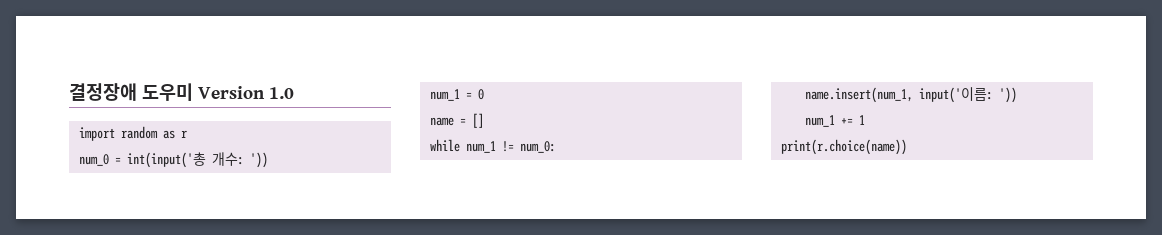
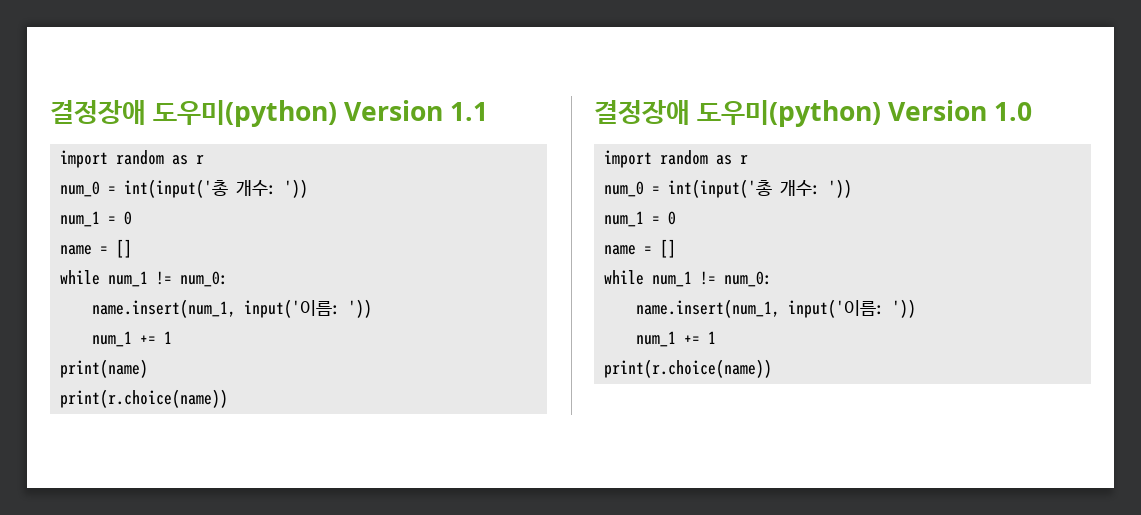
[69,83,193,101] 결정장애 도우미 -> [50,100,489,127] [60,150,205,168] [60,179,309,198] [60,211,133,227] [60,239,133,258] [60,270,229,287] [92,299,373,318] [92,331,173,347] [60,359,149,378] [60,389,229,408] [594,100,882,127] 결정장애 도우미(python) Version 1.1 // import random as r // num_0 = int(input('총 개수: ')) // num_1 = 0 // name = [] // while num_1 != num_0: // name.insert(num_1, input('이름: ')) // num_1 += 1 // print(name) // print(r.choice(name)) // 결정장애 도우미(python)

